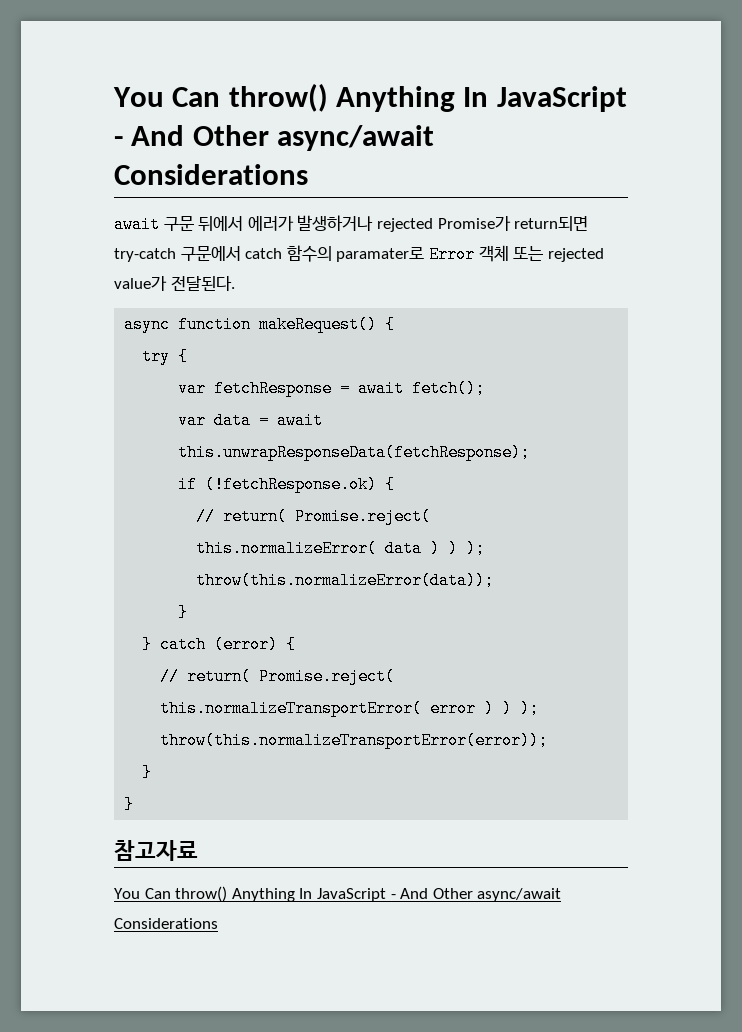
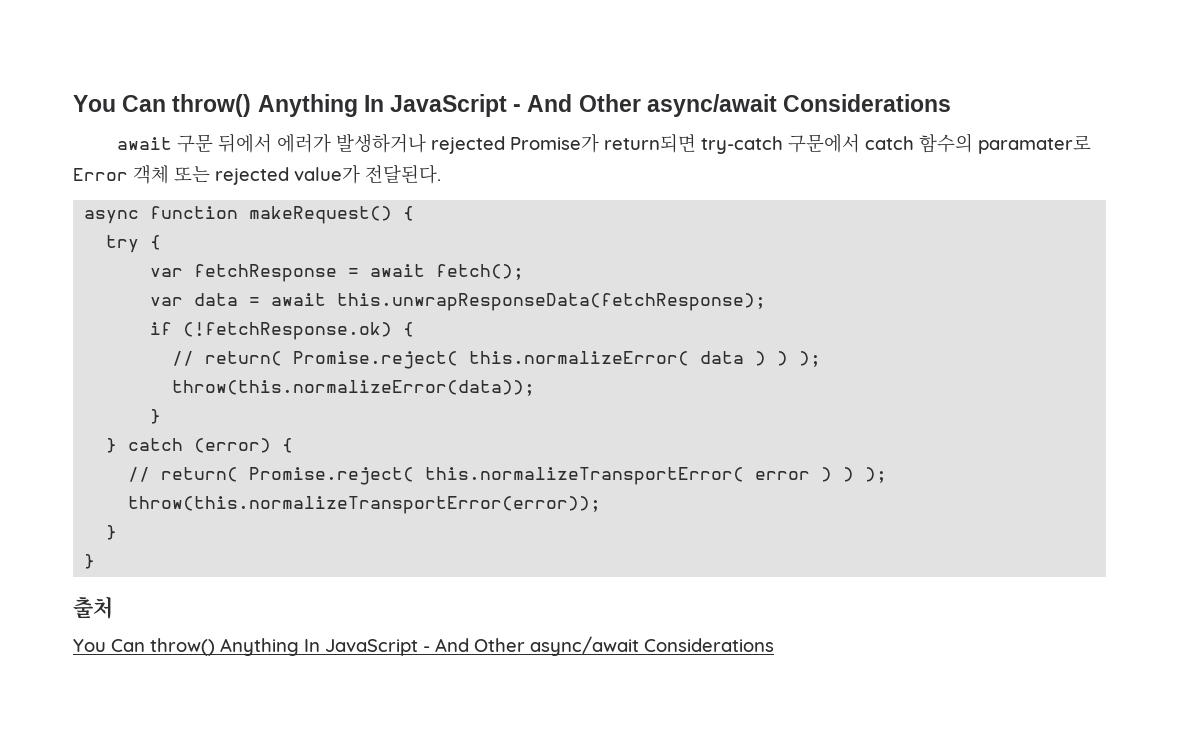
[114,840,198,861] 참고자료 -> [73,596,113,619] 출처

